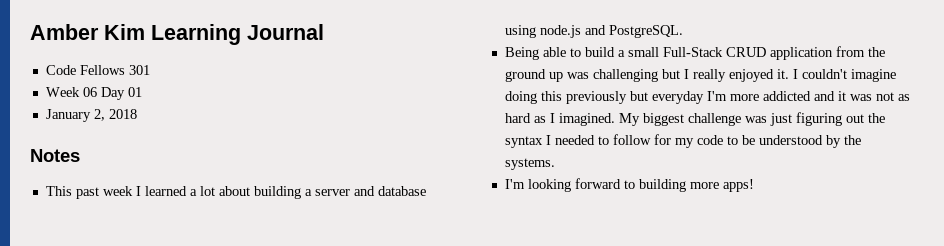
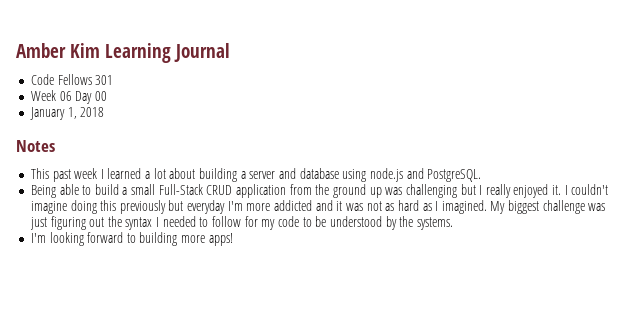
[127,87,142,97] 01 -> [94,91,107,101] 00
[93,109,105,121] 2, -> [67,107,77,119] 1,

